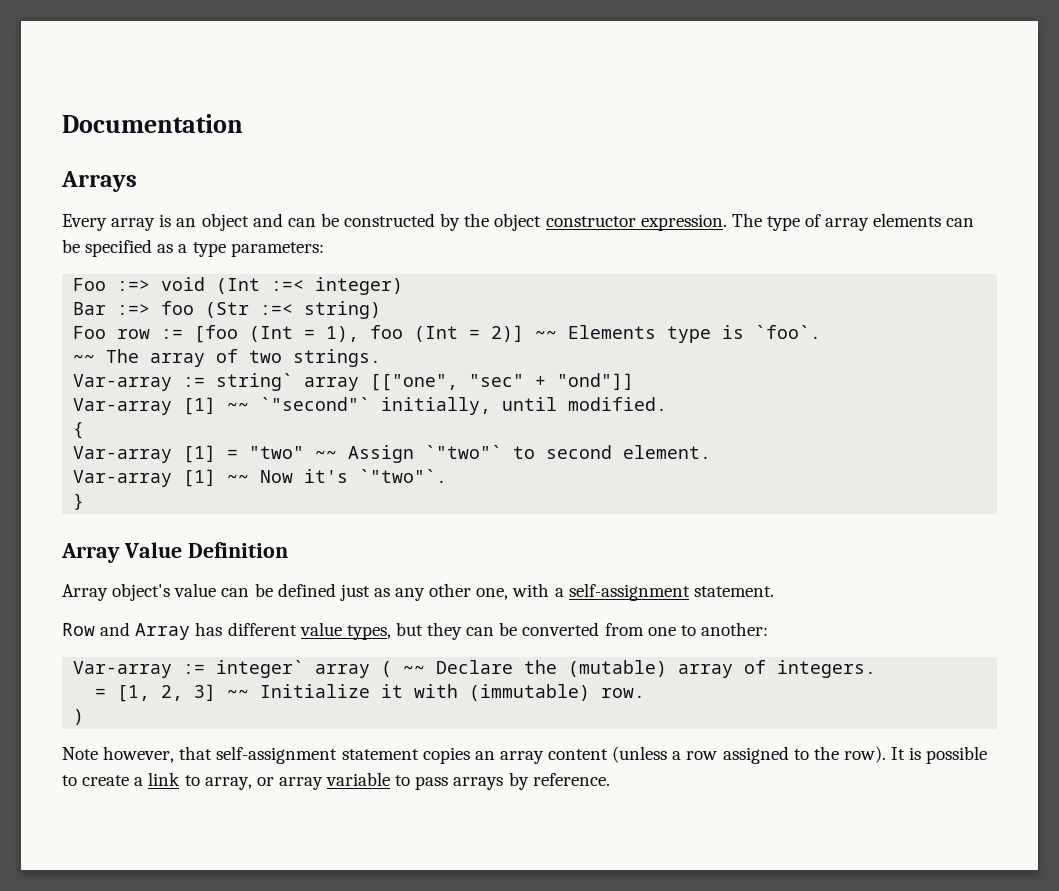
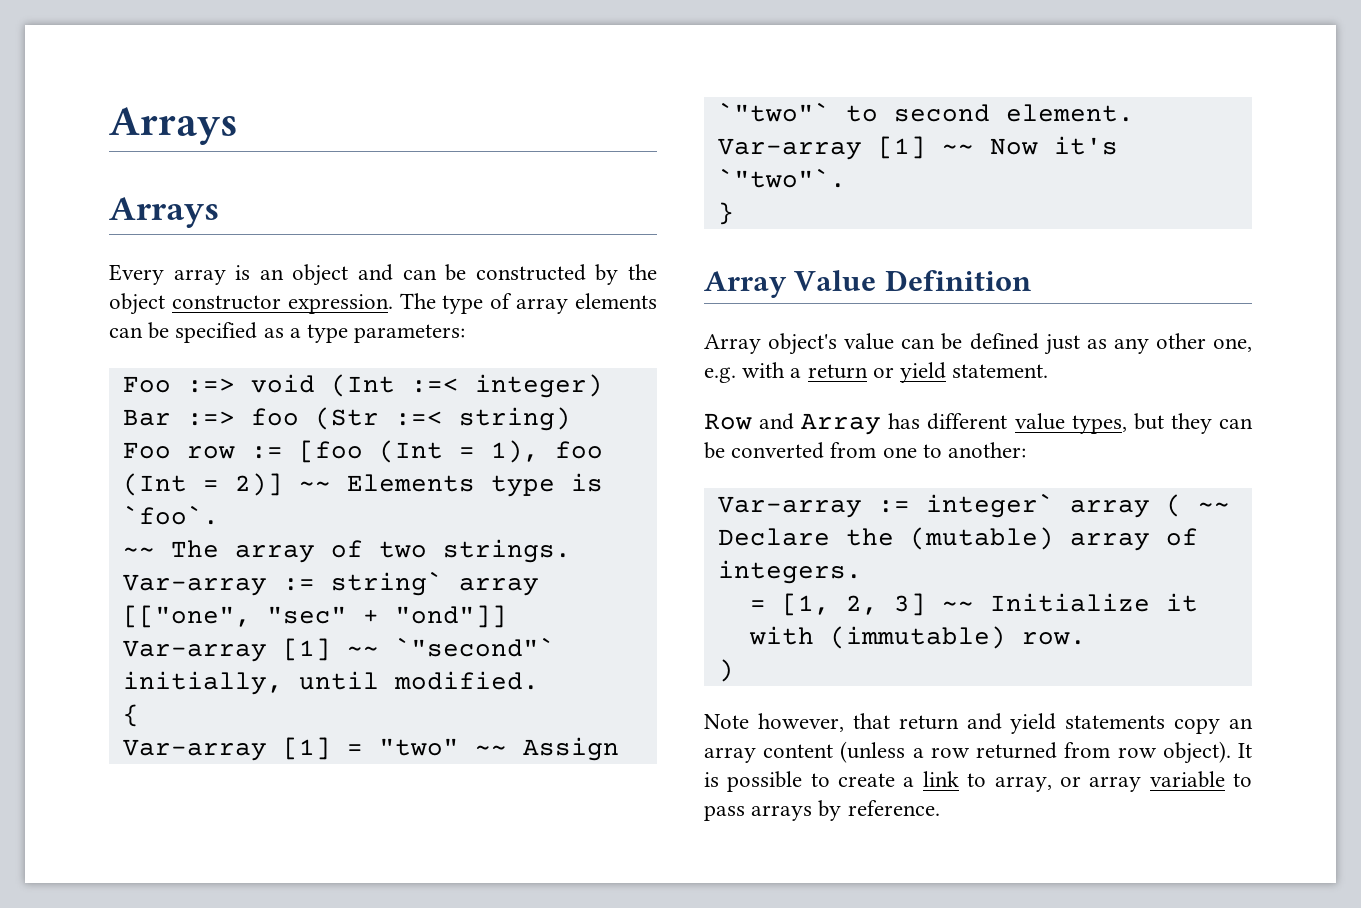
[62,114,243,133] Documentation -> [109,107,238,145] Arrays
(509, 594) none -> [704,367,736,383] e.g.
[568,583,690,601] self-assignment -> [807,362,947,383] return or yield
[216,746,470,764] self-assignment statement copies -> [898,713,1221,734] return and yield statements copy
[722,746,886,764] assigned to the row). -> [976,741,1231,764] returned from row object).

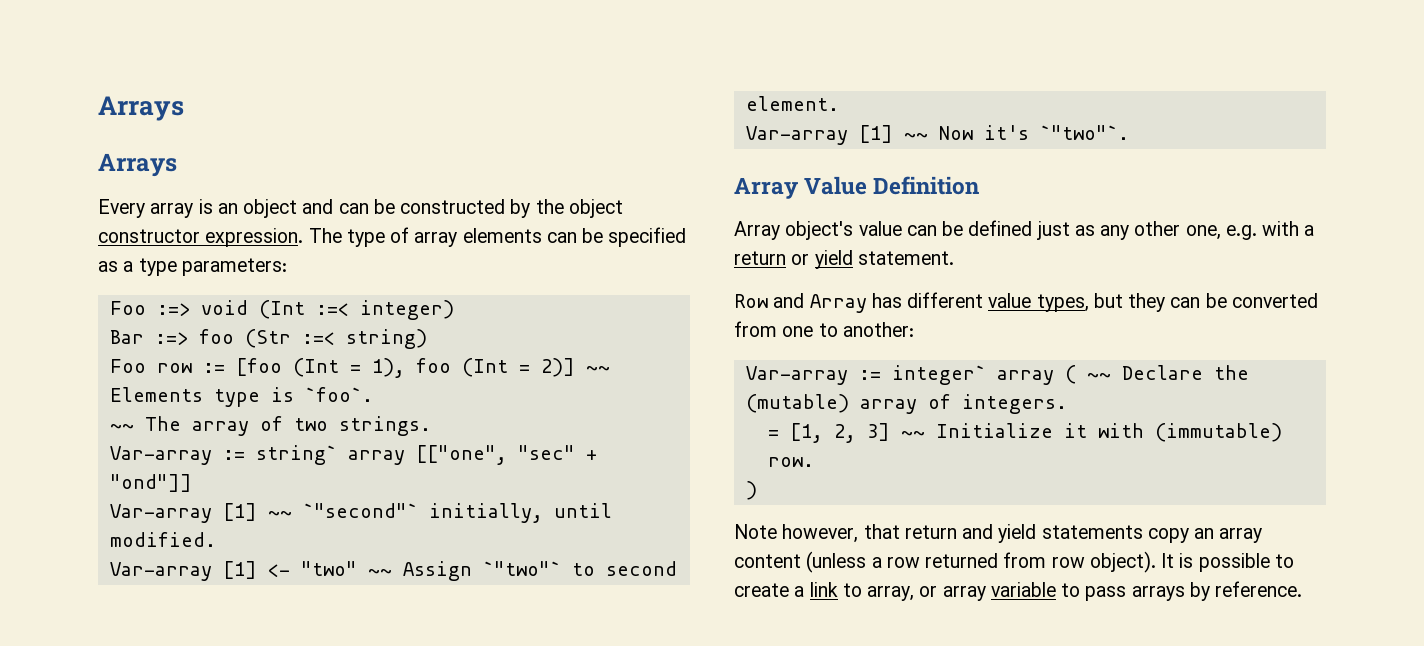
[122,704,139,727] [122,737,363,761] // { // Var-array [1] = -> [109,561,290,581] // Var-array [1] <-
[717,202,734,225] // } -> (1129, 132) none

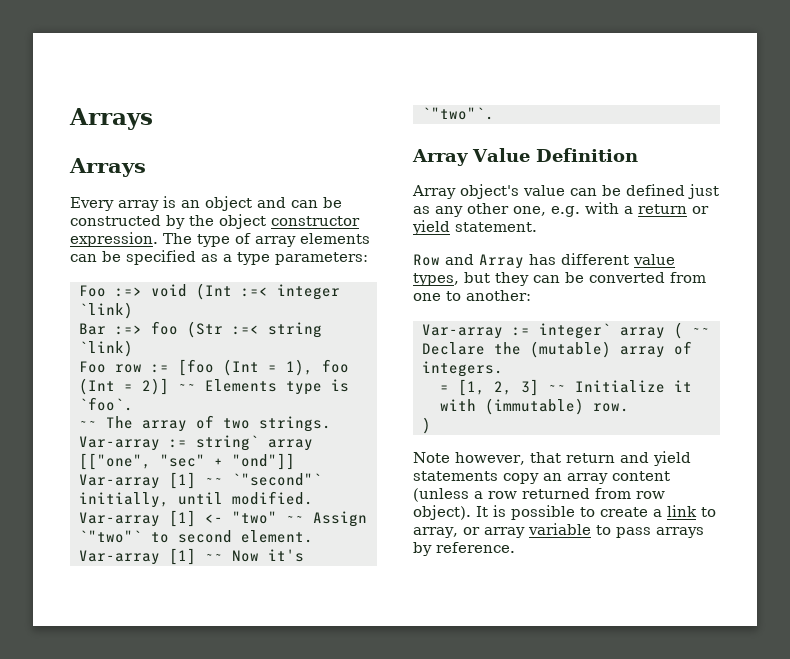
[359,300,454,320] integer) -> [276,284,340,300] [78,302,133,319] integer `link)
[345,329,427,349] string) -> [267,322,322,338] [78,340,133,357] string `link)

